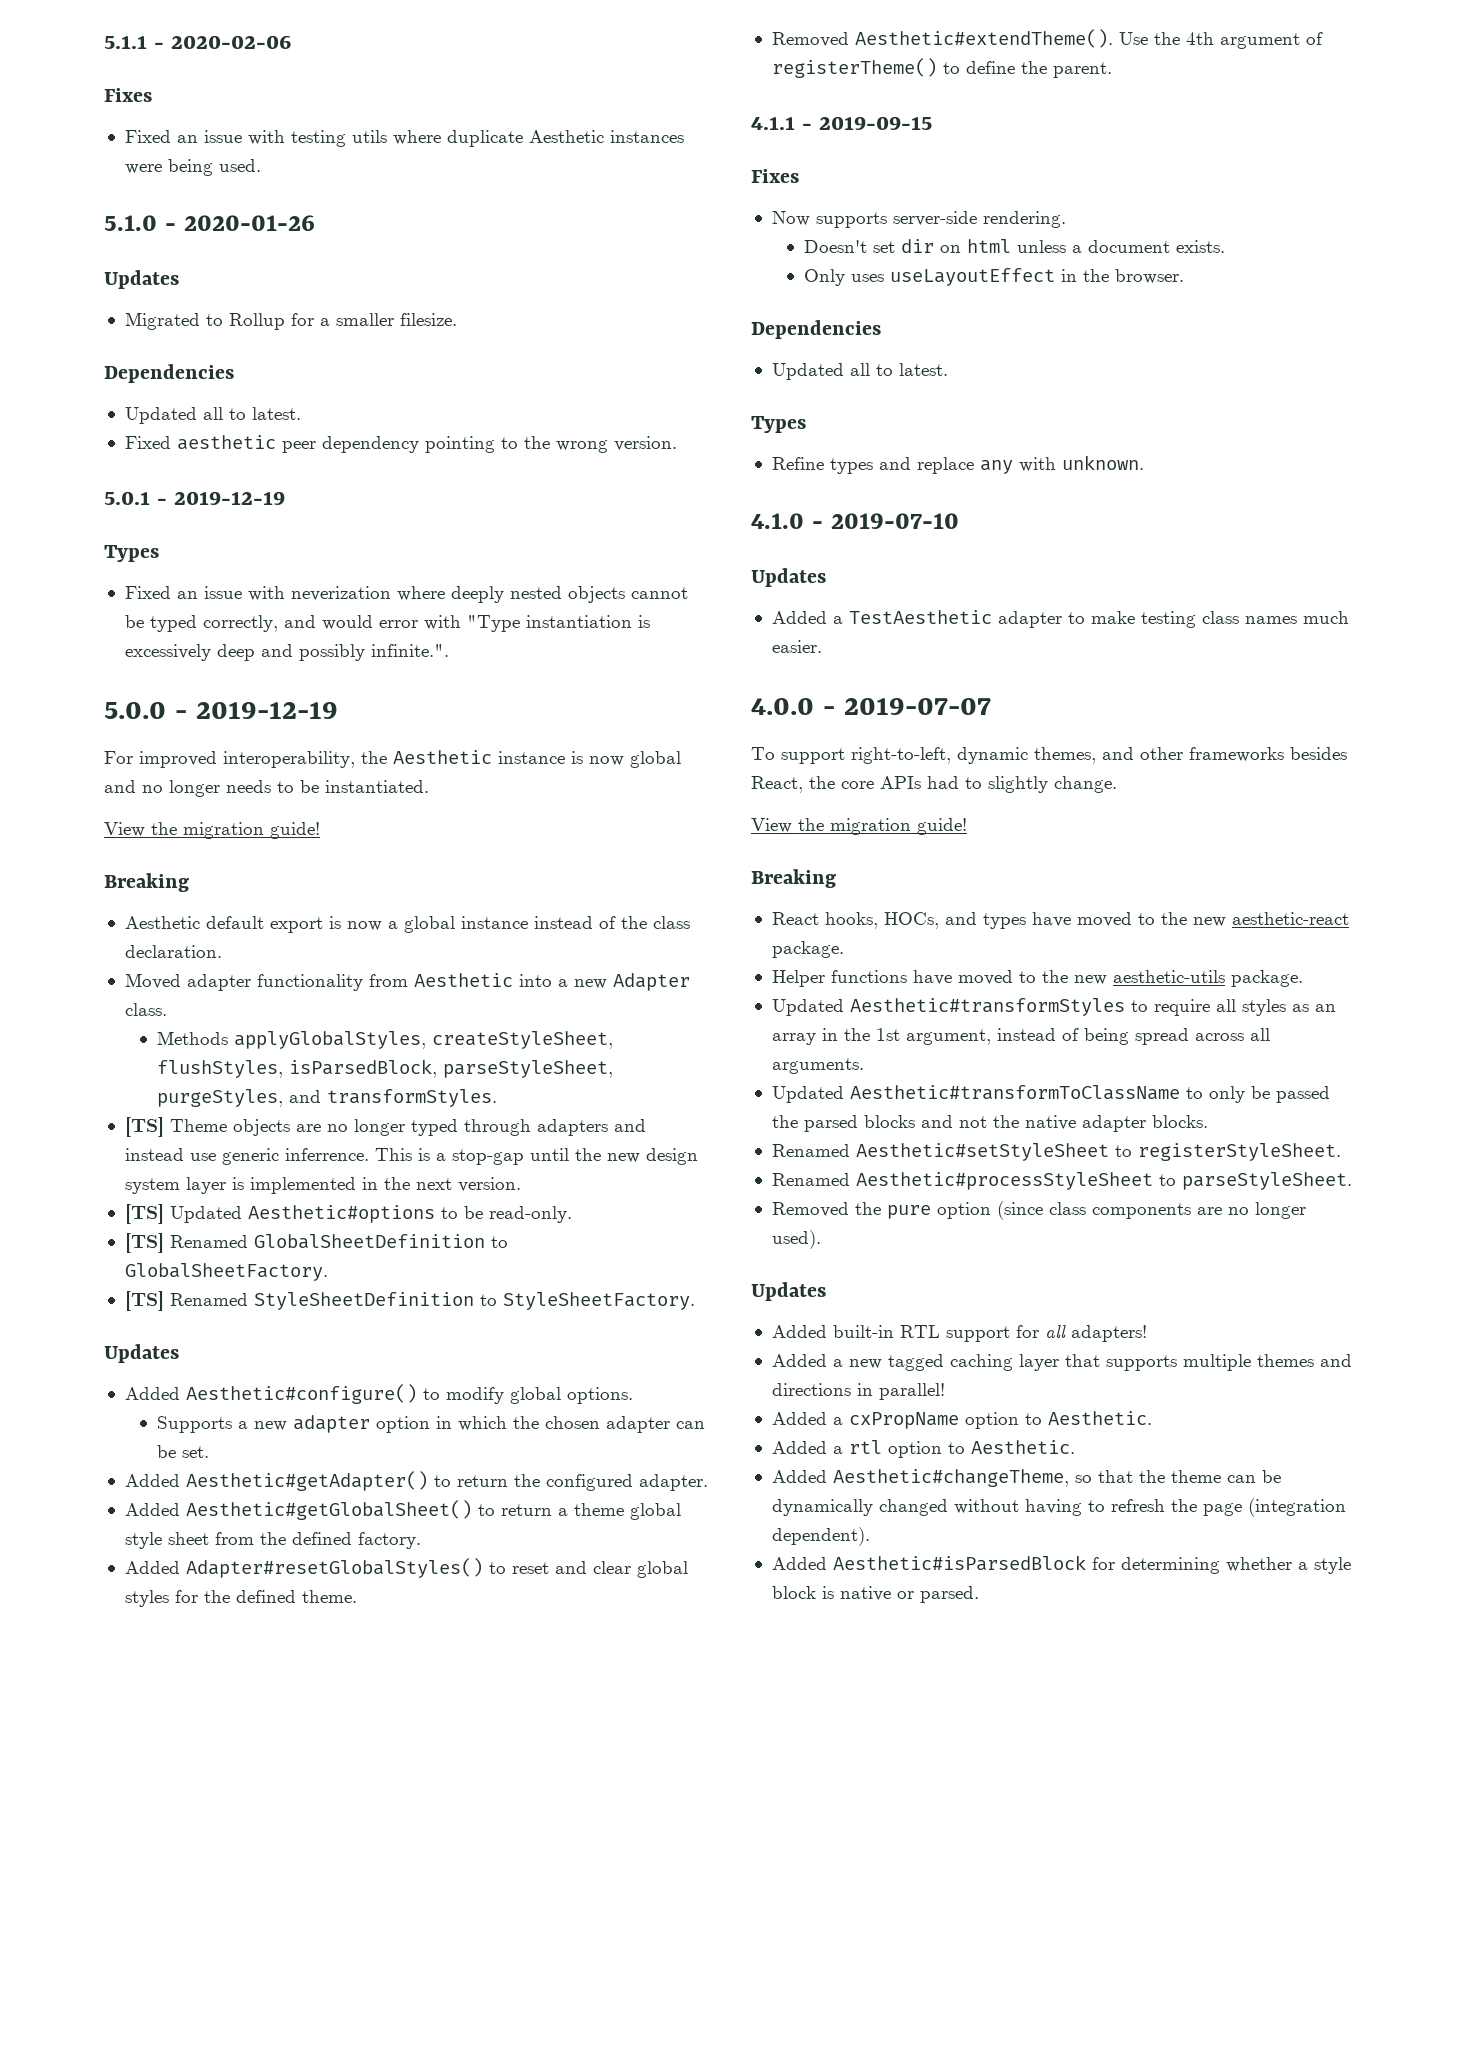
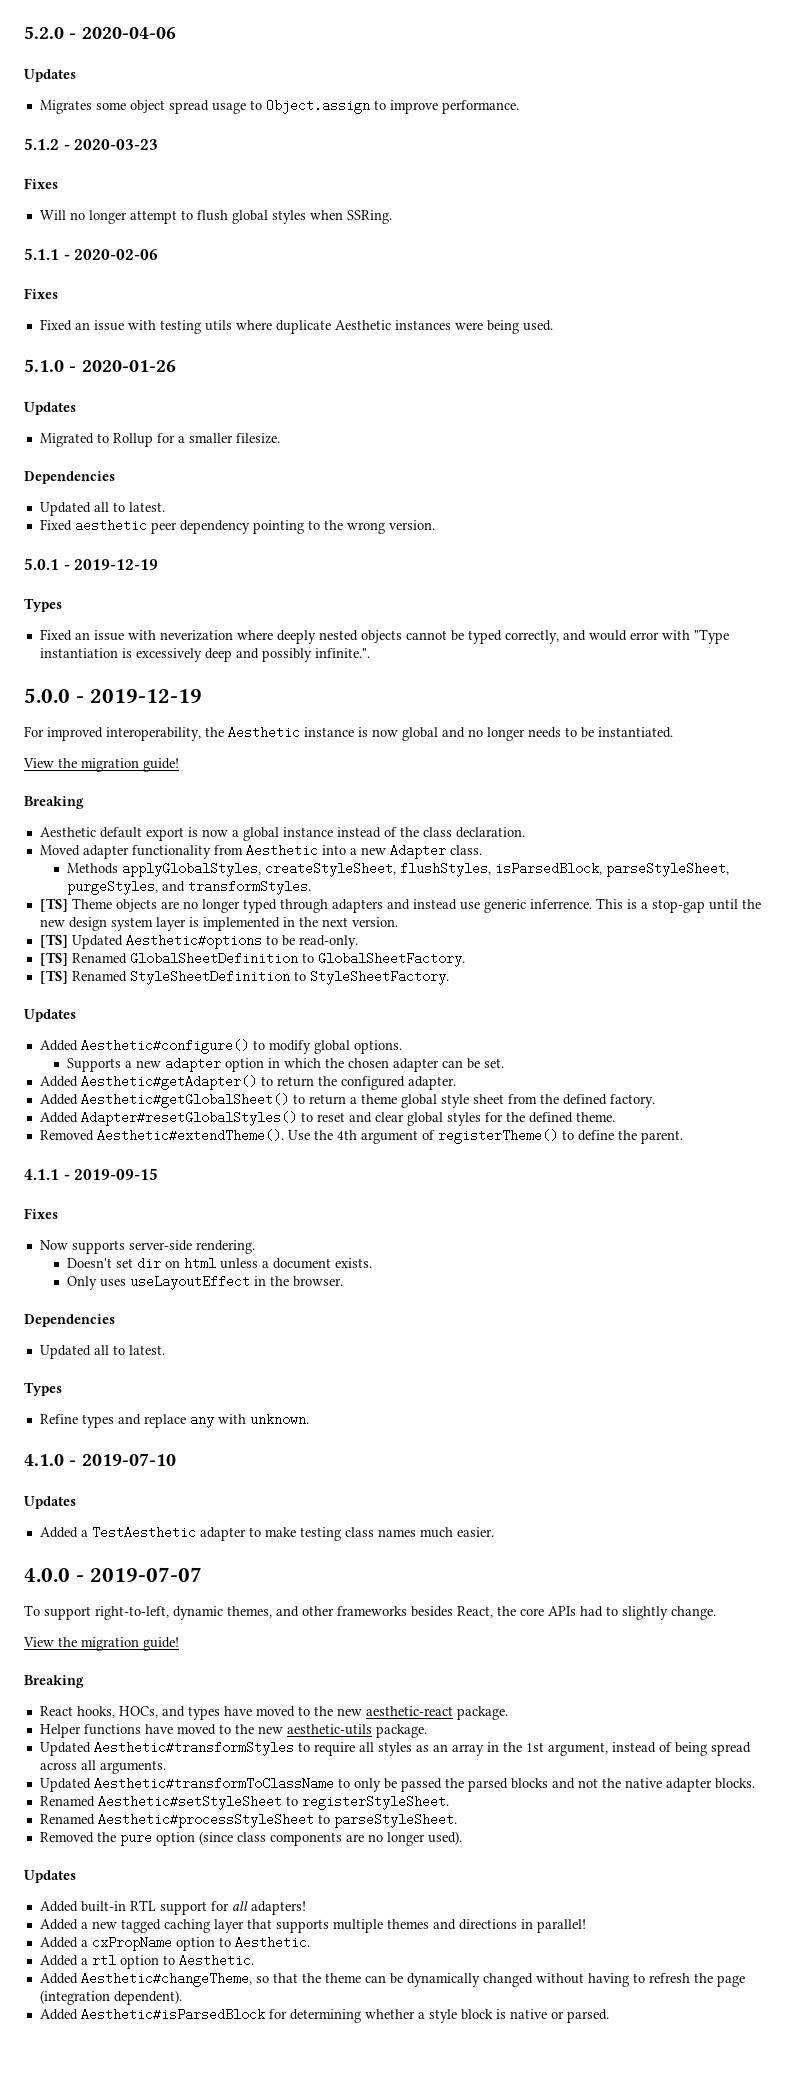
(104, 42) none -> [24,26,176,39] [24,69,76,82] [39,99,519,114] [24,138,159,150] [24,178,58,189] [39,210,392,224] 5.2.0 - 2020-04-06 // Updates // Migrates some object spread usage to Object.assign to improve performance. // 5.1.2 - 2020-03-23 // Fixes // Will no longer attempt to flush global styles when SSRing. //

